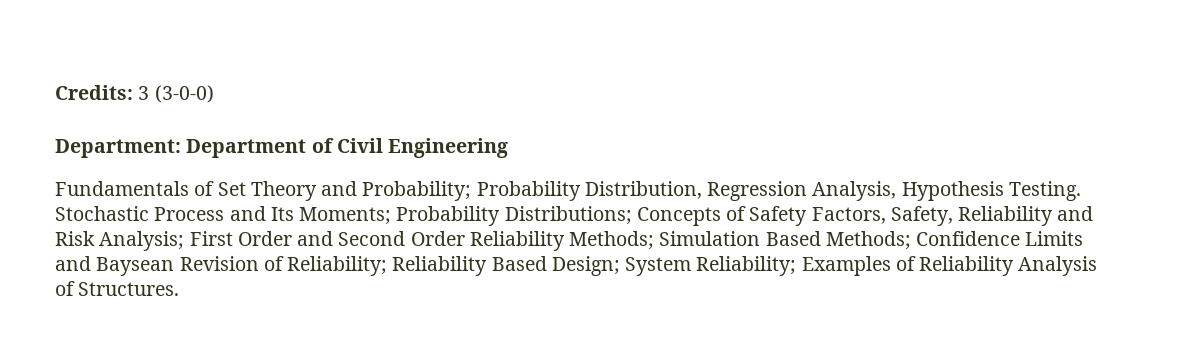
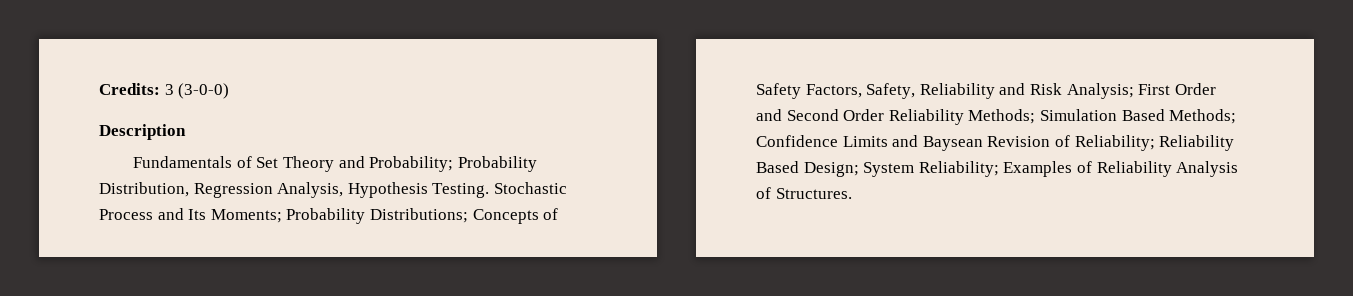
[55,138,509,158] Department: Department of Civil Engineering -> [99,124,186,140] Description

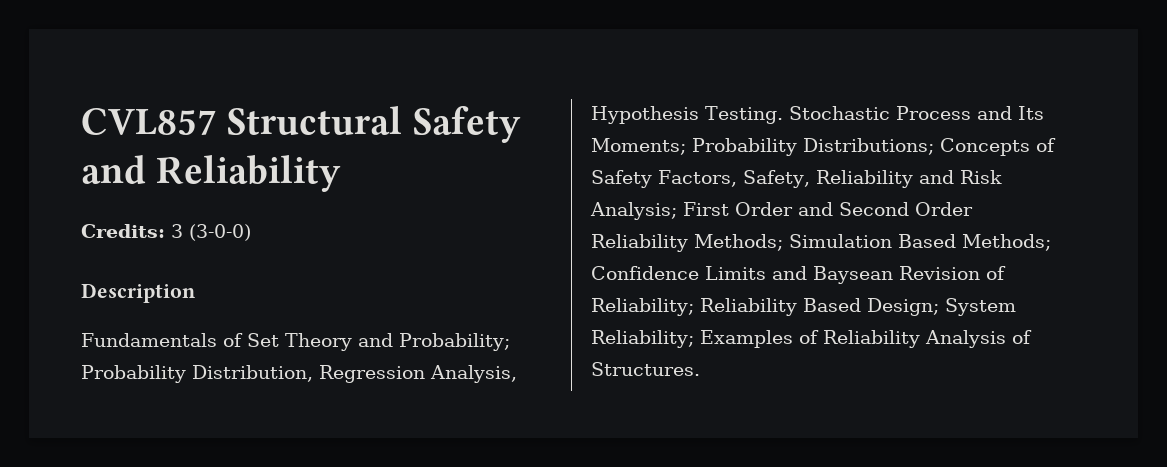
(99, 89) none -> [81,106,521,143] [81,155,342,192] CVL857 Structural Safety and Reliability //

